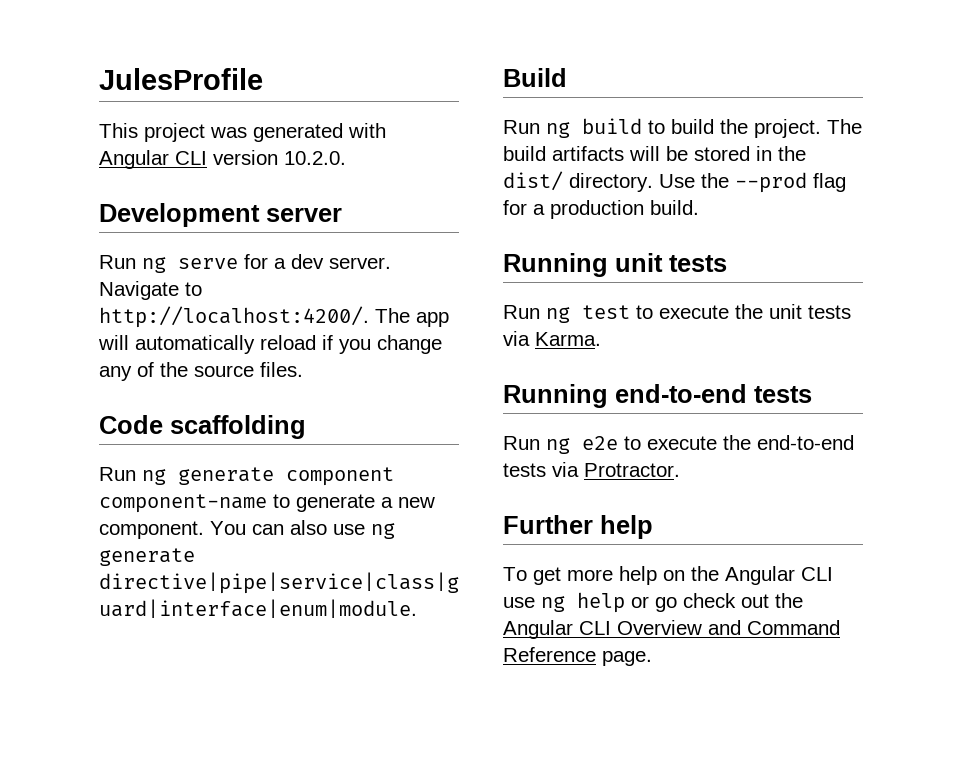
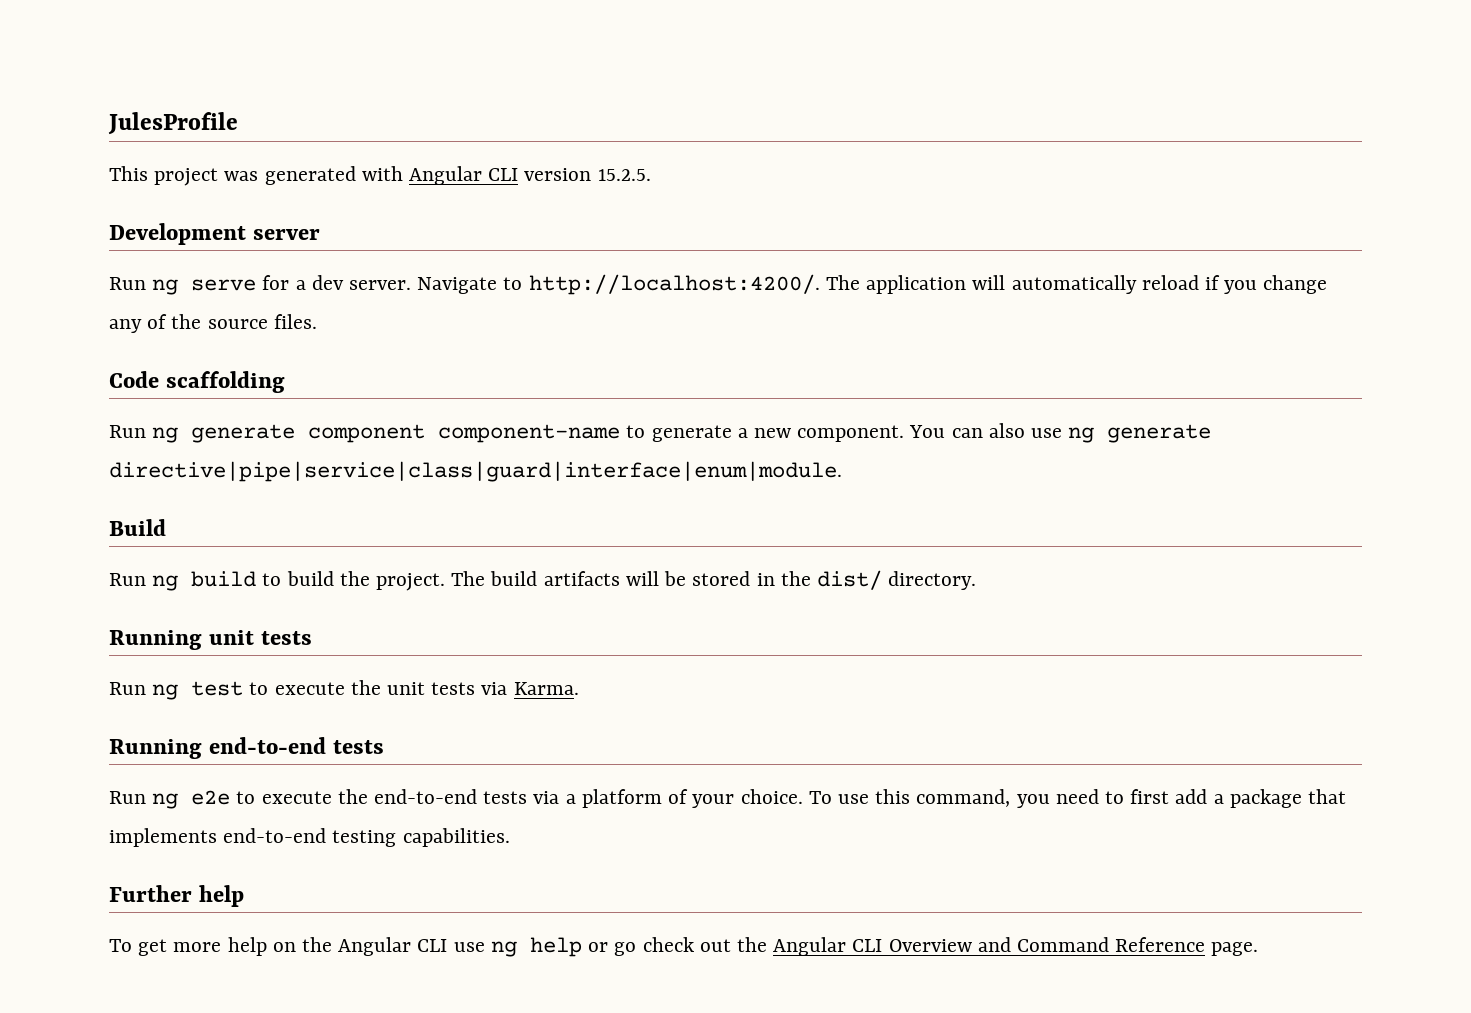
[284,151,346,165] 10.2.0. -> [597,169,651,181] 15.2.5.
[416,312,449,327] app -> [866,275,967,294] application
[659,172,846,193] [503,200,699,219] Use the --prod flag for a production build. -> (977, 580) none
[584,463,680,477] Protractor. -> [565,789,1347,808] [109,828,510,847] a platform of your choice. To use this command, you need to first add a package that implements end-to-end testing capabilities.

